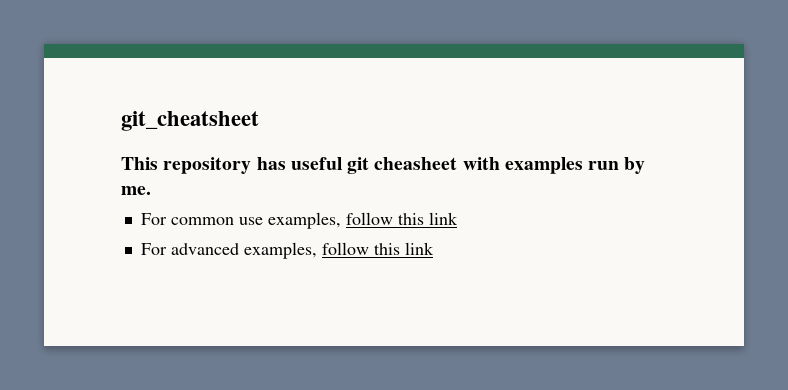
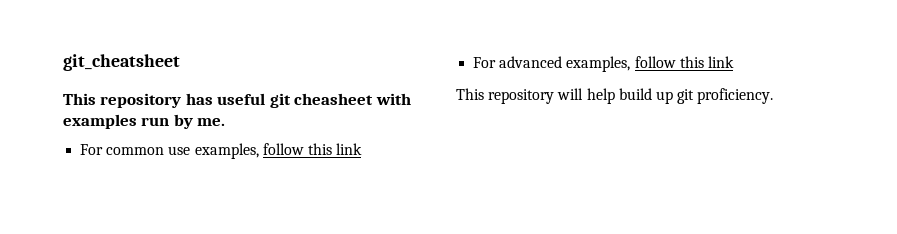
(434, 248) none -> [456,88,774,104] // This repository will help build up git proficiency.

